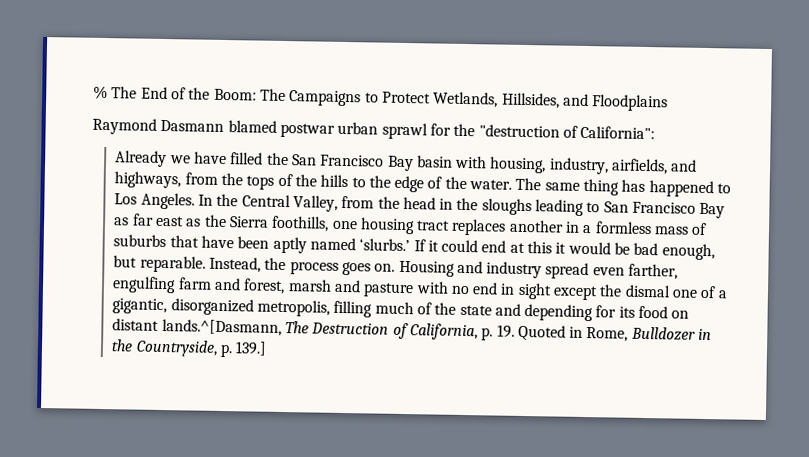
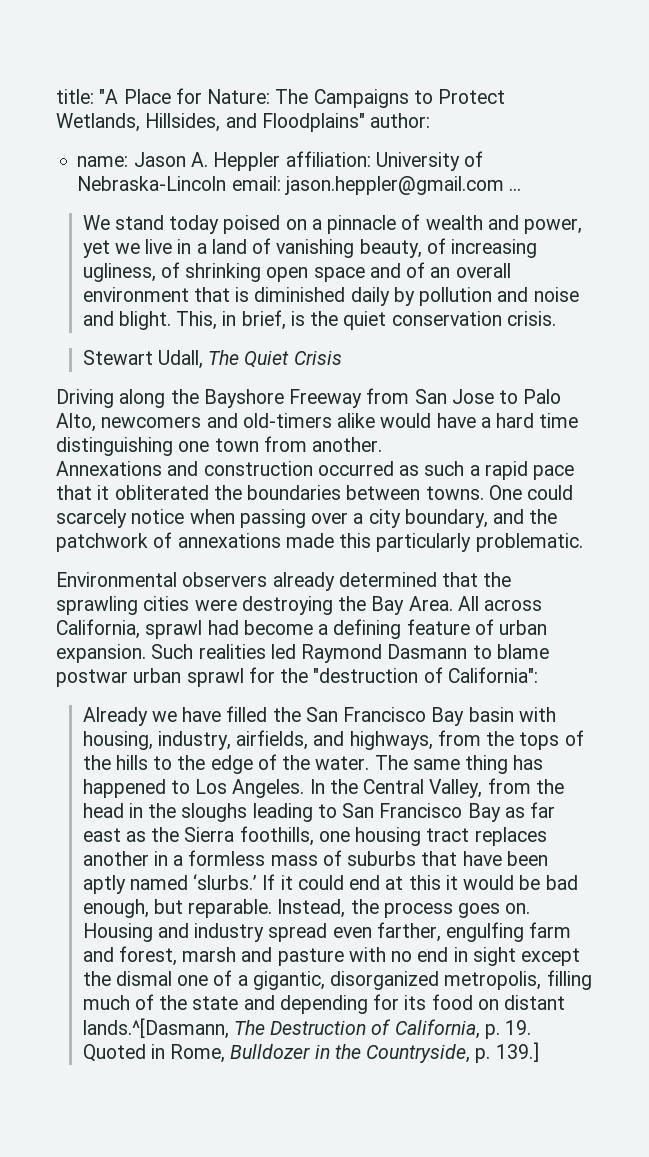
[93,85,257,101] % The End of the Boom: -> [56,88,271,104] title: "A Place for Nature:
[591,94,669,112] [92,117,277,135] Floodplains // Raymond Dasmann blamed -> [261,113,431,132] [77,151,484,171] [77,176,522,195] [82,214,583,234] [82,238,538,258] [82,262,511,282] [82,287,579,306] [82,310,556,330] [82,350,342,369] [56,388,562,408] [56,413,579,432] [56,436,383,456] [56,461,575,480] [56,485,574,500] [56,509,558,528] [56,532,583,552] [56,572,512,591] [56,596,543,615] [56,619,548,639] [56,644,549,663] Floodplains" author: // name: Jason A. Heppler affiliation: University of Nebraska-Lincoln email: jason.heppler@gmail.com ... // We stand today poised on a pinnacle of wealth and power, yet we live in a land of vanishing beauty, of increasing ugliness, of shrinking open space and of an overall environment that is diminished daily by pollution and noise and blight. This, in brief, is the quiet conservation crisis. // Stewart Udall, The Quiet Crisis // Driving along the Bayshore Freeway from San Jose to Palo Alto, newcomers and old-timers alike would have a hard time distinguishing one town from another. // Annexations and construction occurred as such a rapid pace that it obliterated the boundaries between towns. One could scarcely notice when passing over a city boundary, and the patchwork of annexations made this particularly problematic. // Environmental observers already determined that the sprawling cities were destroying the Bay Area. All across California, sprawl had become a defining feature of urban expansion. Such realities led Raymond Dasmann to blame

